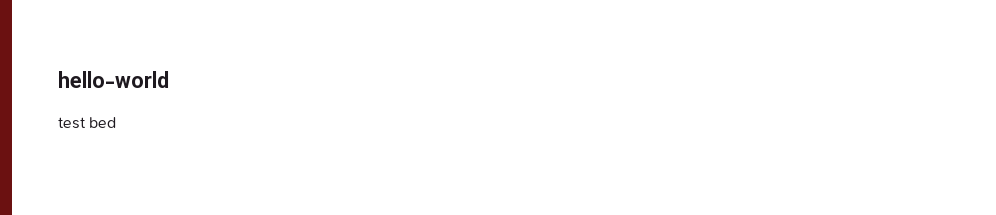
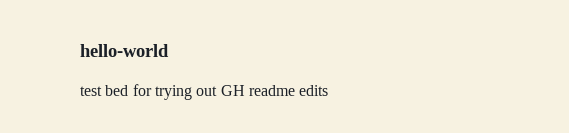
(117, 122) none -> [132,84,329,100] for trying out GH readme edits

